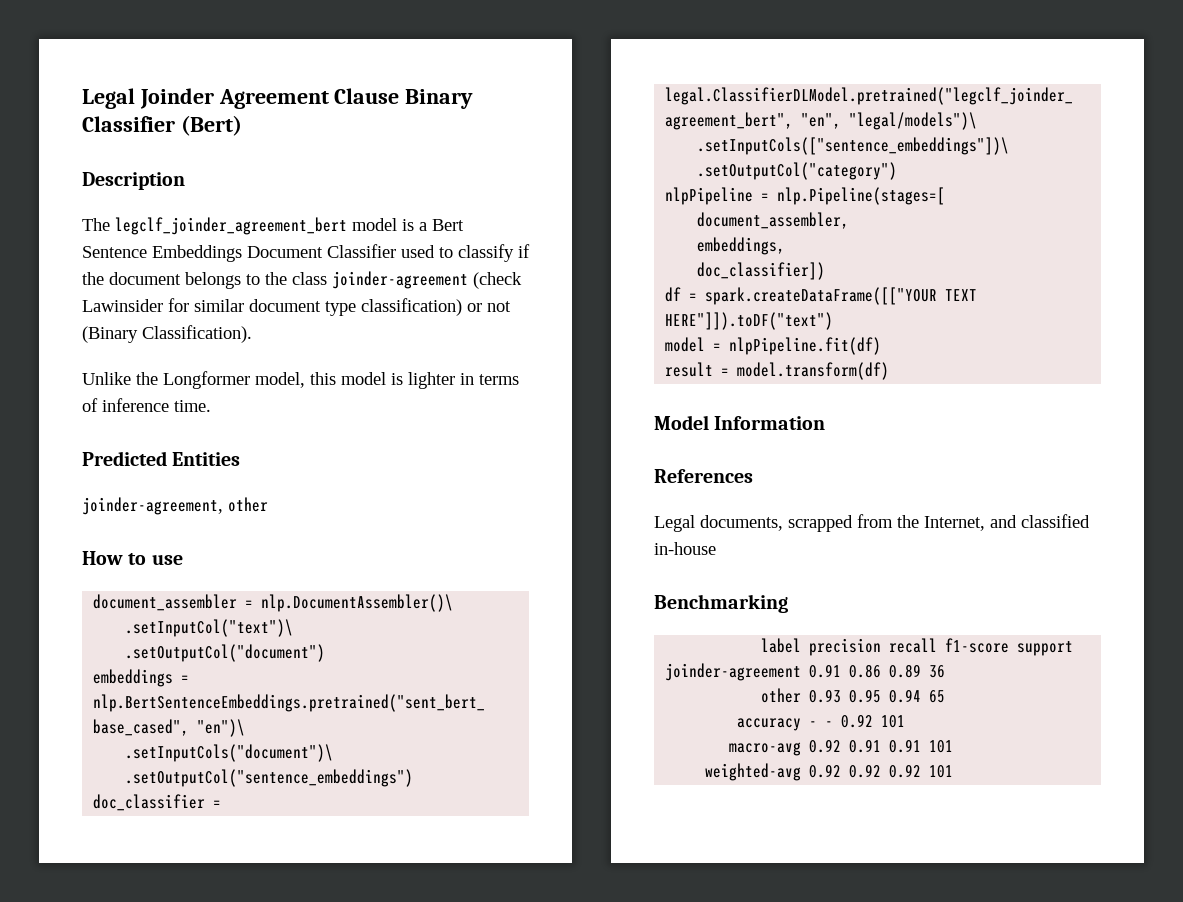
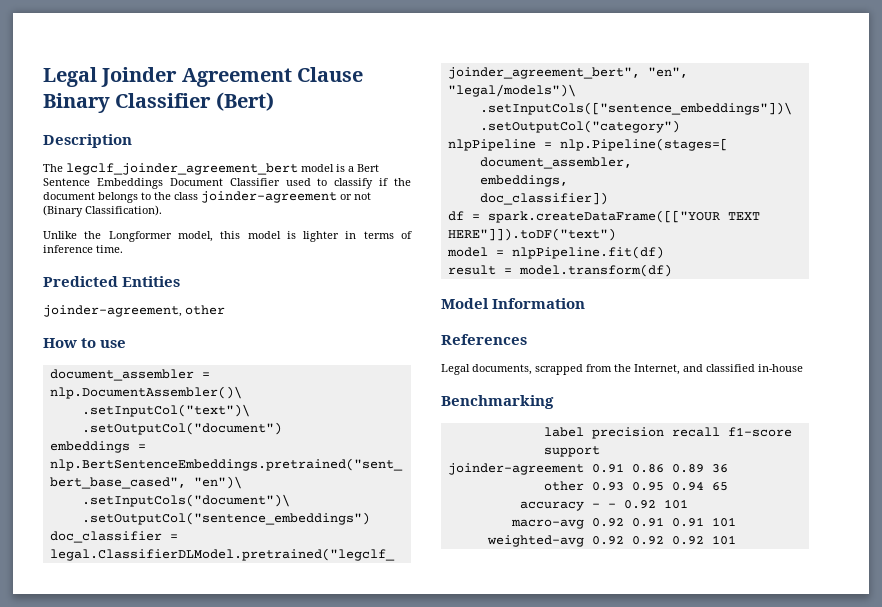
[473,272,522,289] [82,298,462,316] (check Lawinsider for similar document type classification) -> (337, 197) none

